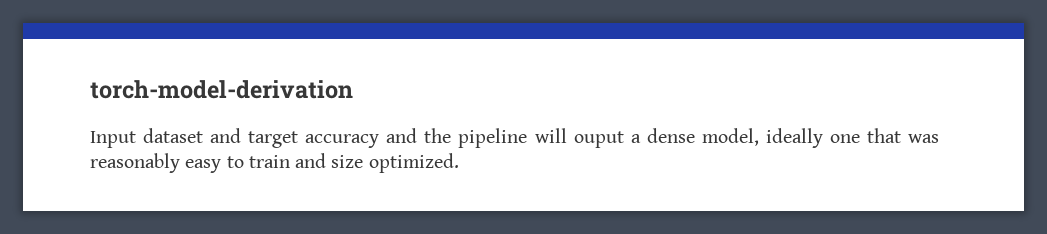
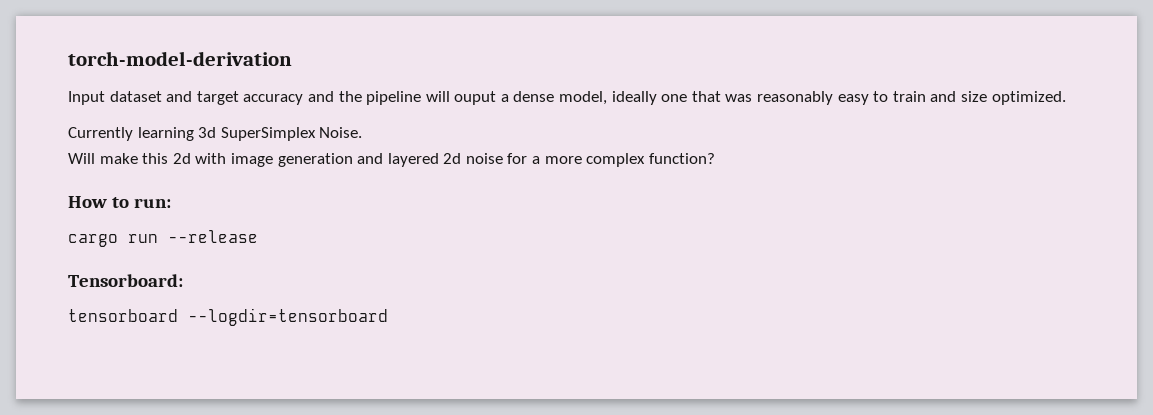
(459, 163) none -> [68,127,363,141] [68,153,715,167] [68,196,172,208] [68,230,258,247] [68,274,183,287] [68,308,388,326] // Currently learning 3d SuperSimplex Noise. // Will make this 2d with image generation and layered 2d noise for a more complex function? // How to run: // cargo run --release // Tensorboard: // tensorboard --logdir=tensorboard

